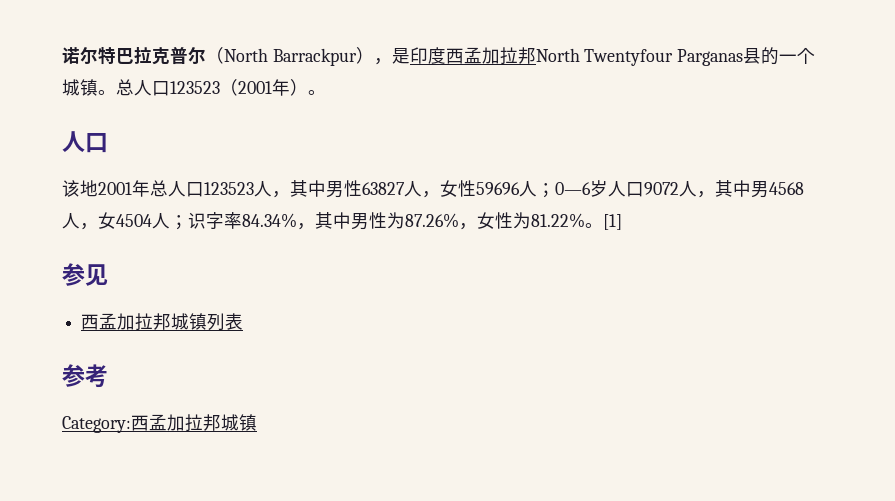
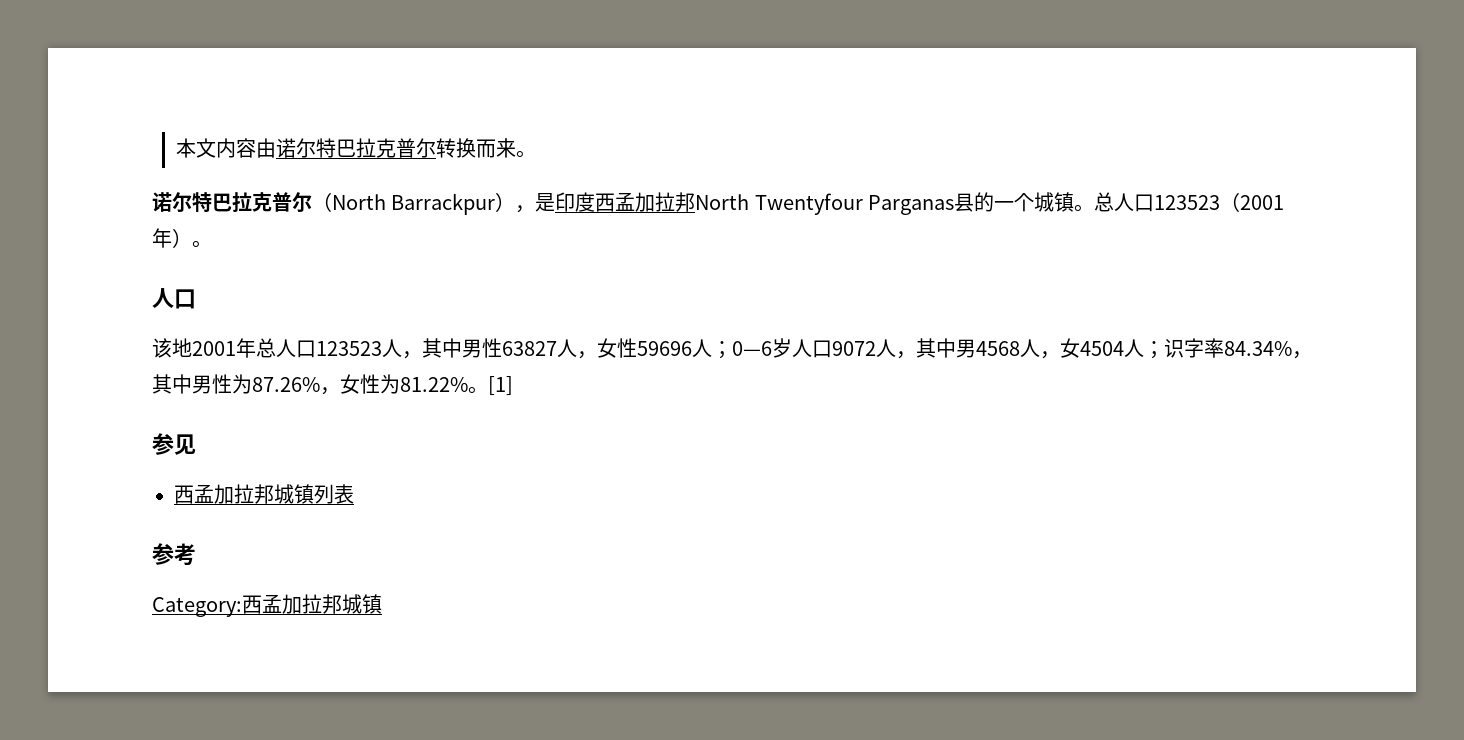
(62, 55) none -> [175,138,536,158] 本文内容由诺尔特巴拉克普尔转换而来。 //

